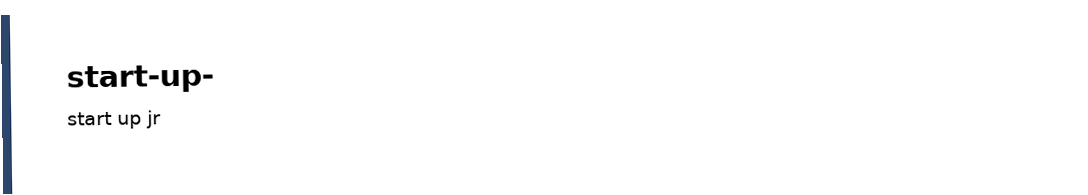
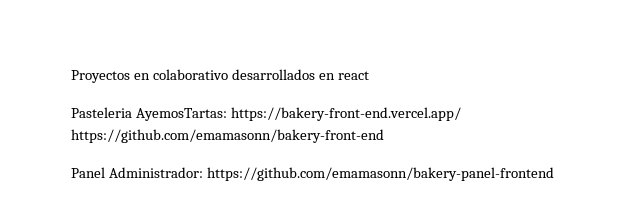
[66,64,214,94] [67,110,161,129] start-up- // start up jr -> [71,69,369,83] [71,107,461,121] [71,129,384,143] [71,167,554,181] Proyectos en colaborativo desarrollados en react // Pasteleria AyemosTartas: https://bakery-front-end.vercel.app/ https://github.com/emamasonn/bakery-front-end // Panel Administrador: https://github.com/emamasonn/bakery-panel-frontend

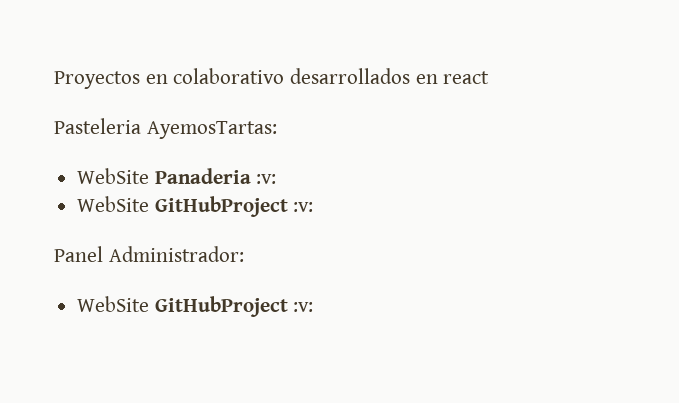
[230,107,461,121] [71,129,384,143] https://bakery-front-end.vercel.app/ https://github.com/emamasonn/bakery-front-end -> [77,168,277,184] [77,196,314,217] // WebSite Panaderia :v: // WebSite GitHubProject :v:
[206,167,554,181] https://github.com/emamasonn/bakery-panel-frontend -> [77,296,314,317] // WebSite GitHubProject :v:

